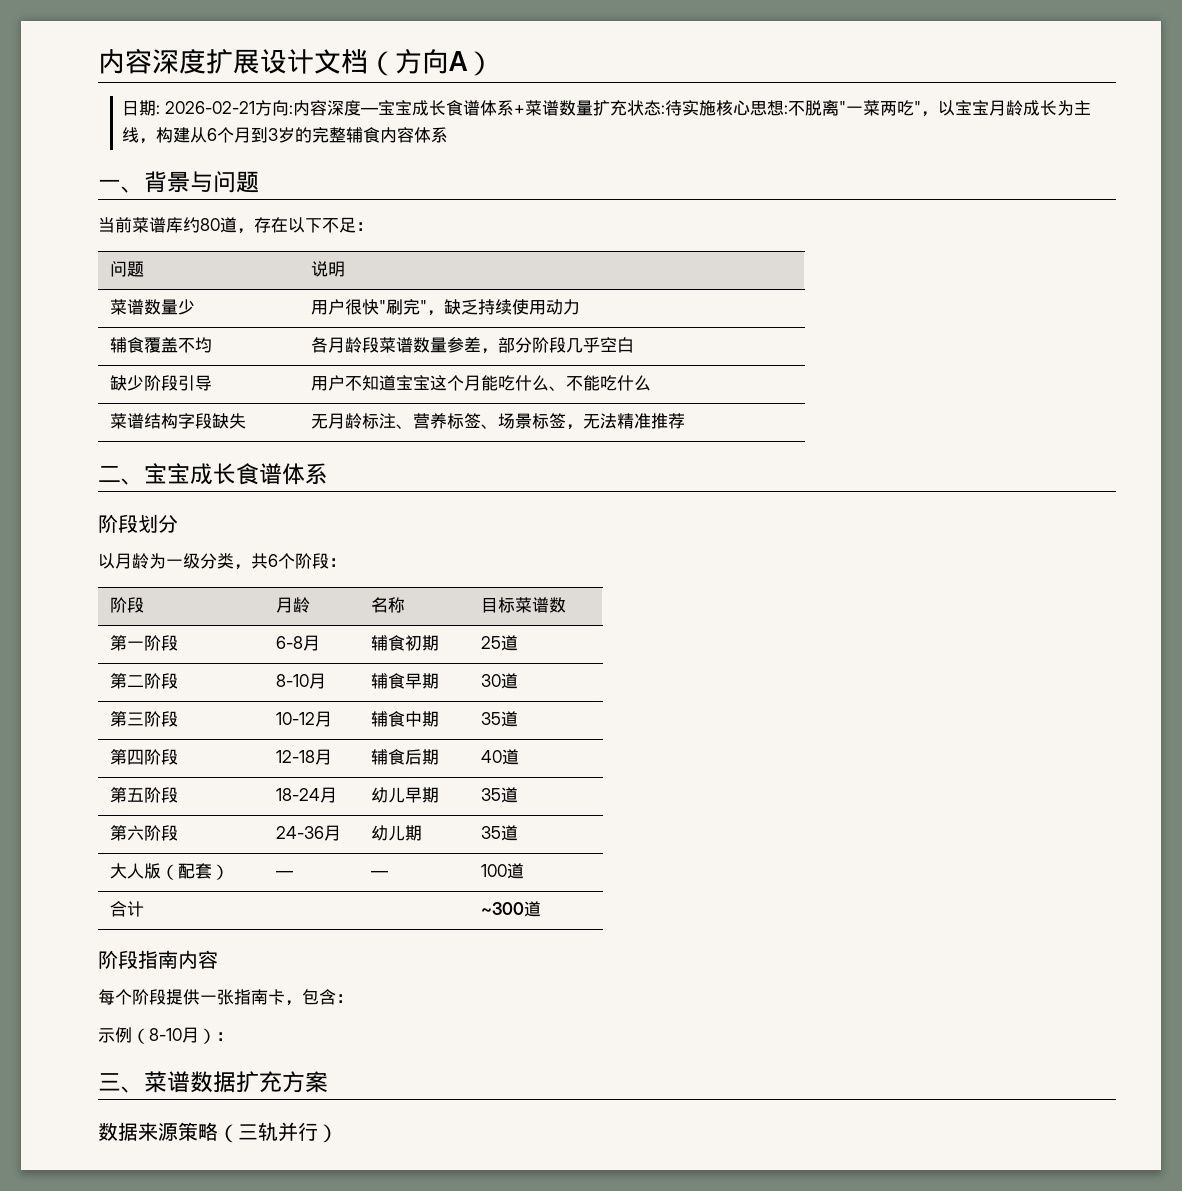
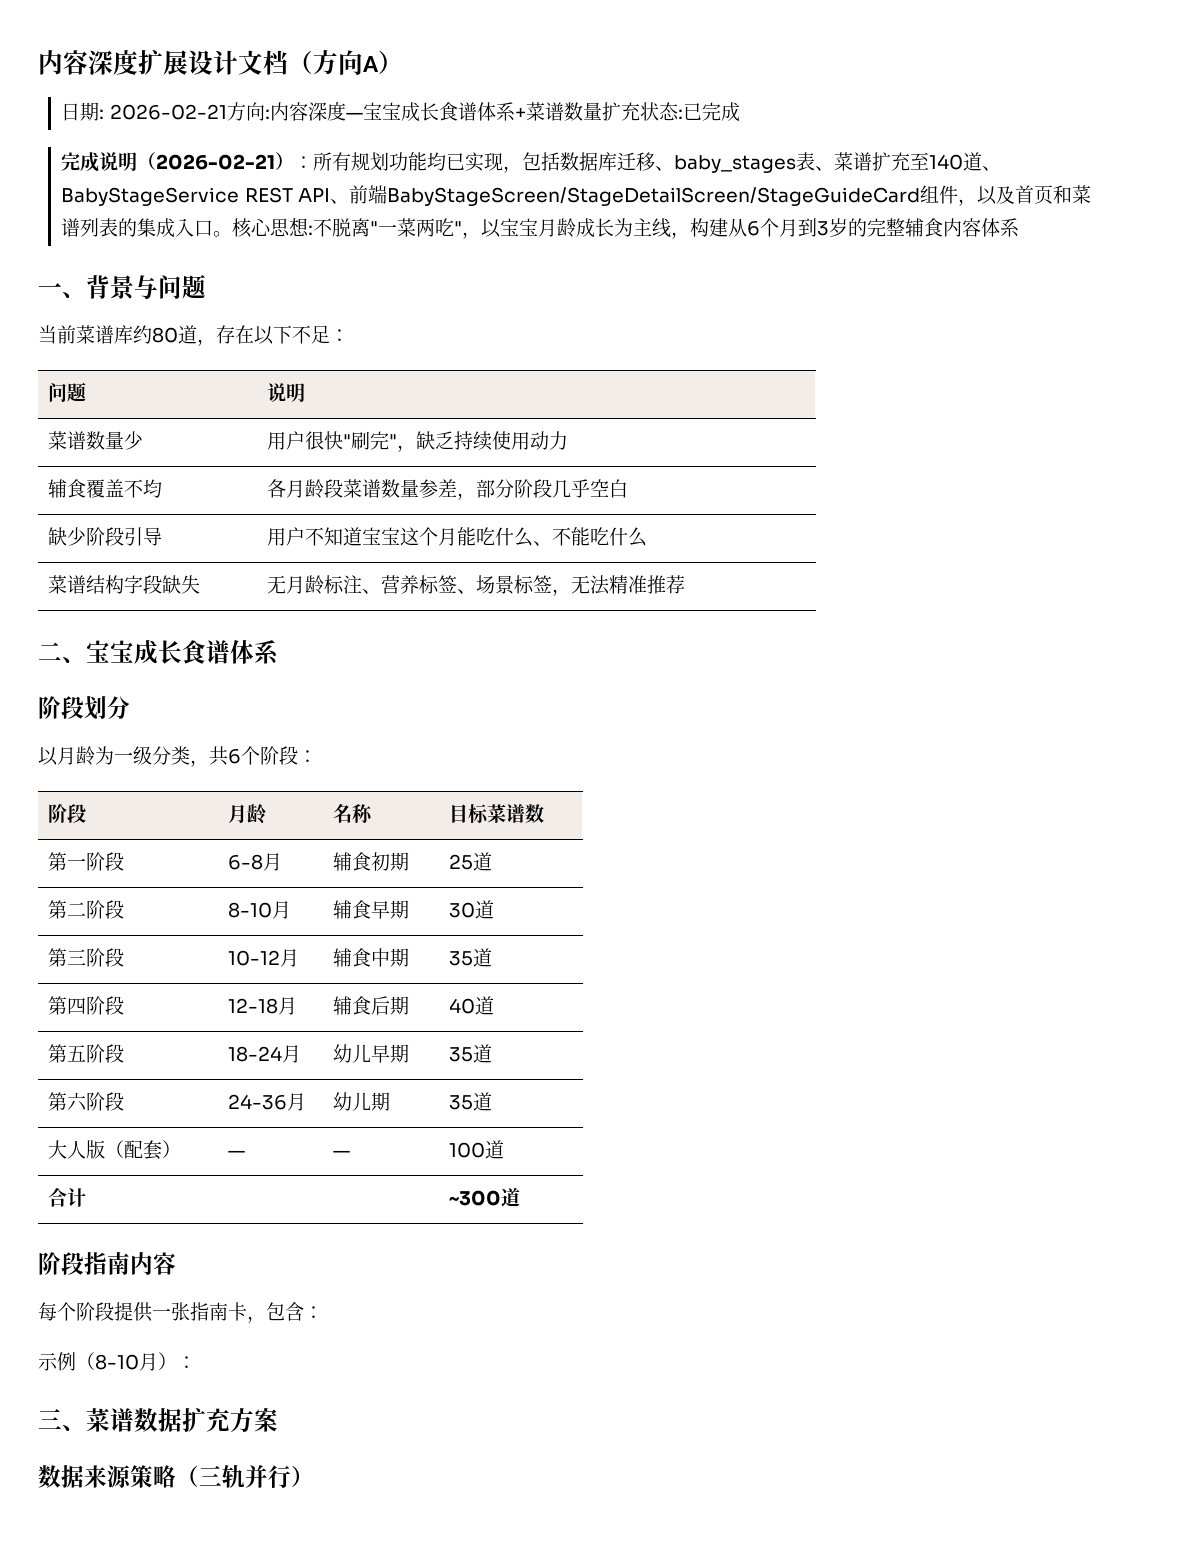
[664,100,716,116] 待实施 -> [682,102,740,122] [61,152,1002,173] [61,185,1091,206] [61,218,233,238] 已完成 // 完成说明（2026-02-21）：所有规划功能均已实现，包括数据库迁移、baby_stages表、菜谱扩充至140道、BabyStageService REST API、前端BabyStageScreen/StageDetailScreen/StageGuideCard组件，以及首页和菜谱列表的集成入口。

